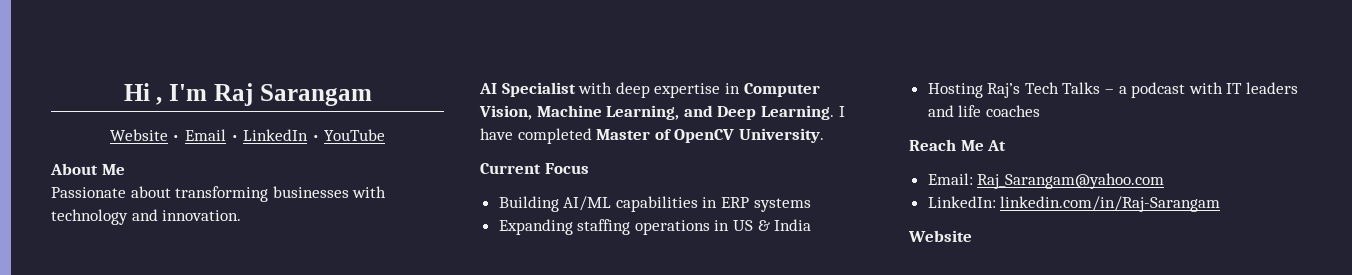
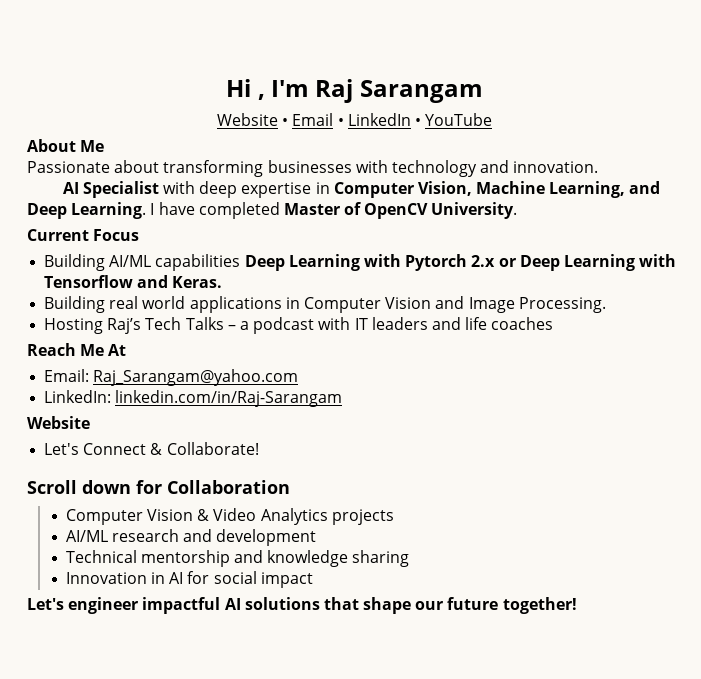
[702,197,811,212] [498,219,812,235] in ERP systems // Expanding staffing operations in US & India -> [244,254,677,271] [44,275,223,288] [44,296,606,313] Deep Learning with Pytorch 2.x or Deep Learning with Tensorflow and Keras. // Building real world applications in Computer Vision and Image Processing.
(972, 236) none -> [44,442,259,455] [27,480,290,494] [65,508,394,525] [65,529,317,546] [65,550,410,567] [65,571,313,588] [27,597,577,614] // Let's Connect & Collaborate! // Scroll down for Collaboration // Computer Vision & Video Analytics projects // AI/ML research and development // Technical mentorship and knowledge sharing // Innovation in AI for social impact // Let's engineer impactful AI solutions that shape our future together!

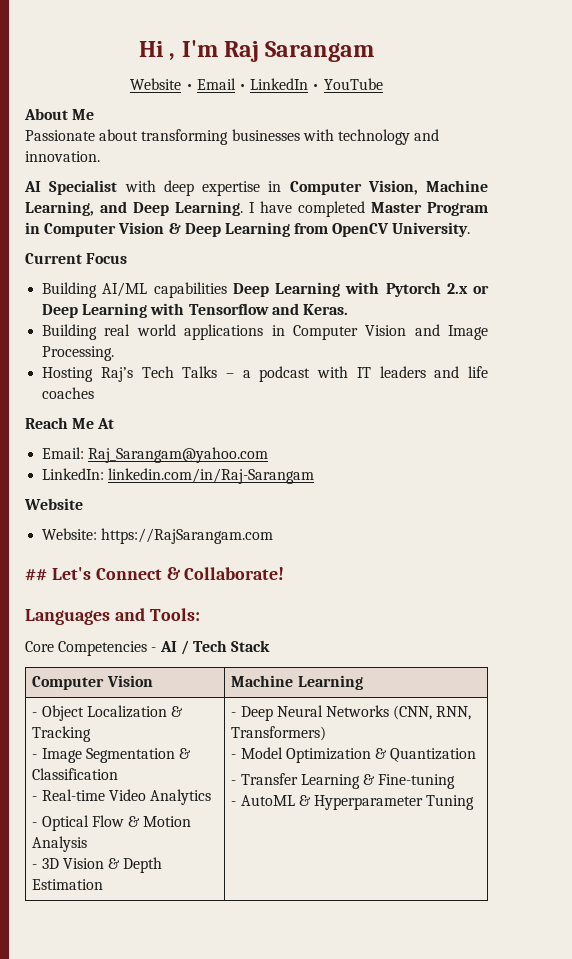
[344,202,362,215] of -> [427,202,488,216] [25,222,329,237] Program in Computer Vision & Deep Learning from
(90, 422) none -> [42,528,274,544] [25,569,47,581] Website: https://RajSarangam.com // ##
[27,480,290,494] [65,508,394,525] [65,529,317,546] [65,550,410,567] [65,571,313,588] [27,597,577,614] Scroll down for Collaboration // Computer Vision & Video Analytics projects // AI/ML research and development // Technical mentorship and knowledge sharing // Innovation in AI for social impact // Let's engineer impactful AI solutions that shape our future together! -> [25,608,200,625] [25,640,271,656] [32,675,153,690] [231,675,363,690] [32,705,184,721] [32,726,92,742] [32,748,192,763] [32,768,119,780] [32,789,212,805] [32,815,192,831] [32,836,88,852] [32,857,163,873] [32,879,104,890] [231,705,472,721] [231,726,327,741] [231,747,477,763] [231,773,456,789] [231,795,475,810] Languages and Tools: // Core Competencies - AI / Tech Stack // Computer Vision | Machine Learning // - Object Localization & Tracking // - Image Segmentation & Classification // - Real-time Video Analytics // - Optical Flow & Motion Analysis // - 3D Vision & Depth Estimation | - Deep Neural Networks (CNN, RNN, Transformers) // - Model Optimization & Quantization // - Transfer Learning & Fine-tuning // - AutoML & Hyperparameter Tuning

